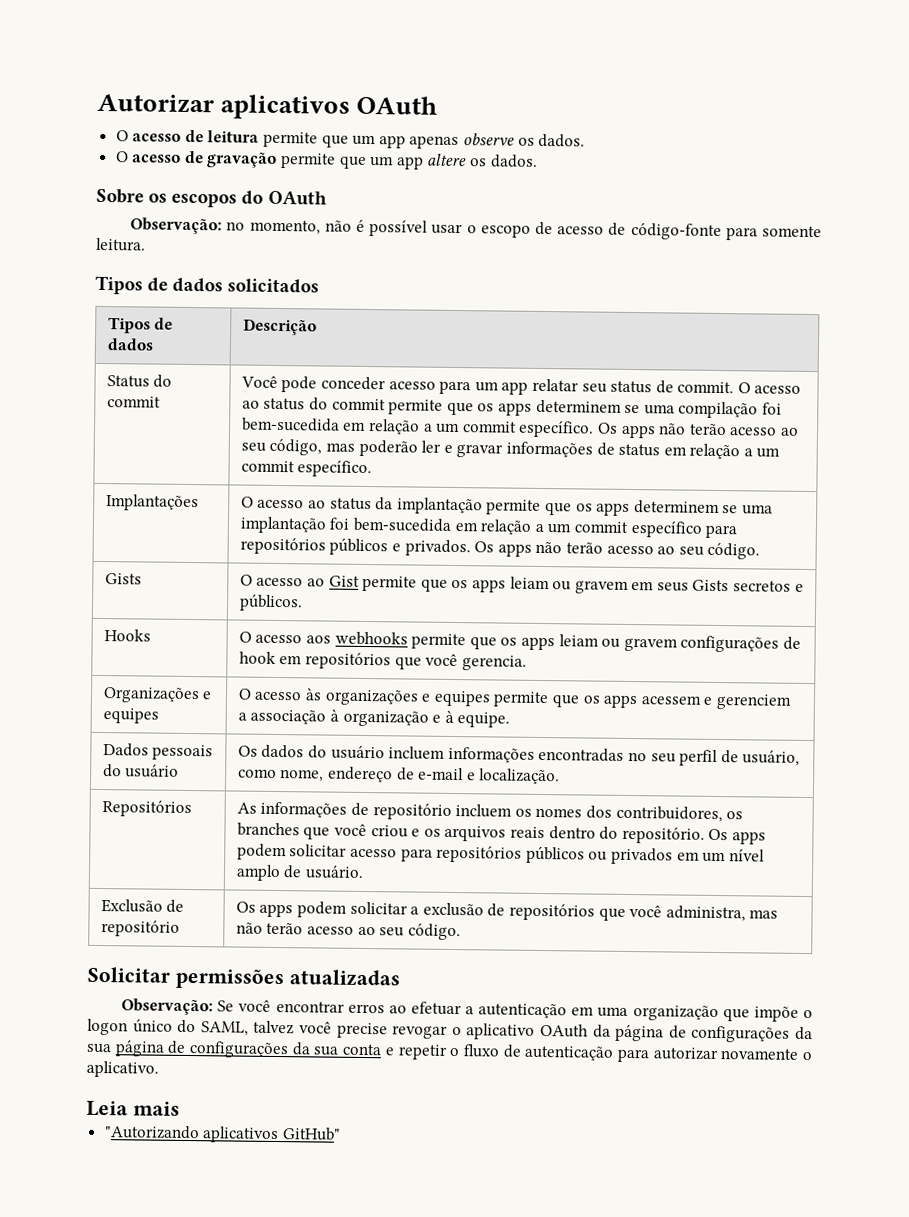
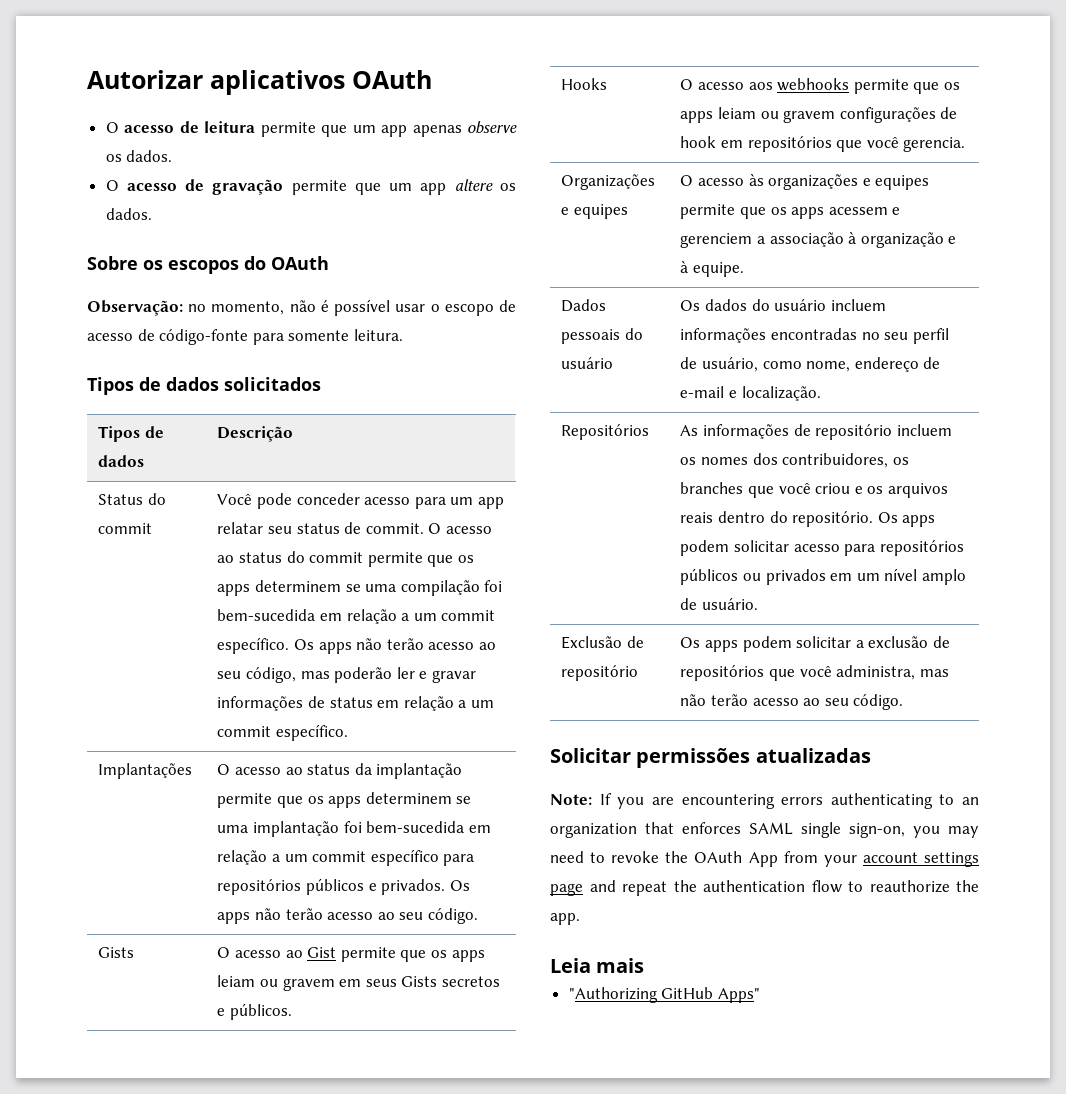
[121,998,814,1022] [87,1018,814,1043] [86,1040,812,1063] [86,1060,159,1078] Observação: Se você encontrar erros ao efetuar a autenticação em uma organização que impõe o logon único do SAML, talvez você precise revogar o aplicativo OAuth da página de configurações da sua página de configurações da sua conta e repetir o fluxo de autenticação para autorizar novamente o aplicativo. -> [550,793,979,809] [550,822,979,838] [550,851,979,867] [550,880,979,896] [550,913,580,925] Note: If you are encountering errors authenticating to an organization that enforces SAML single sign-on, you may need to revoke the OAuth App from your account settings page and repeat the authentication flow to reauthorize the app.
[103,1125,341,1144] "Autorizando aplicativos GitHub" -> [568,987,760,1003] "Authorizing GitHub Apps"

